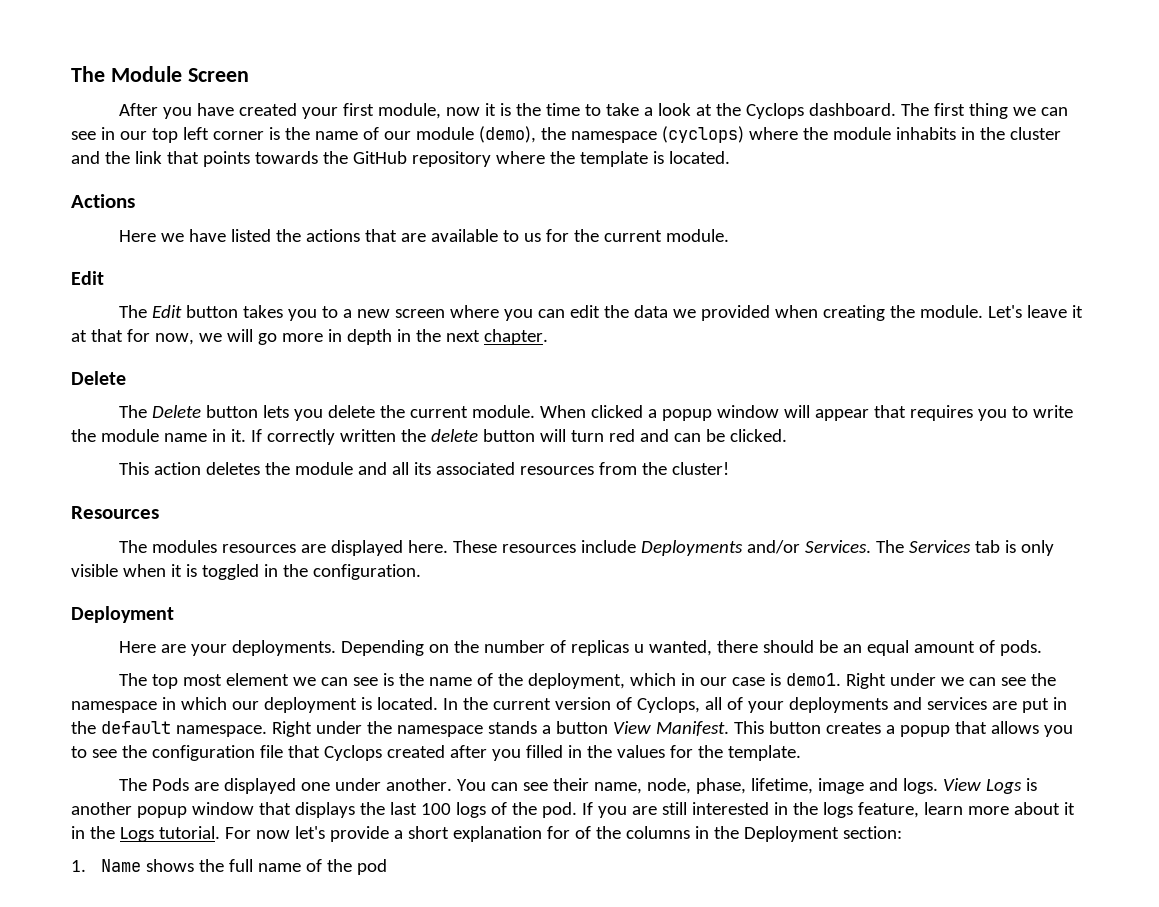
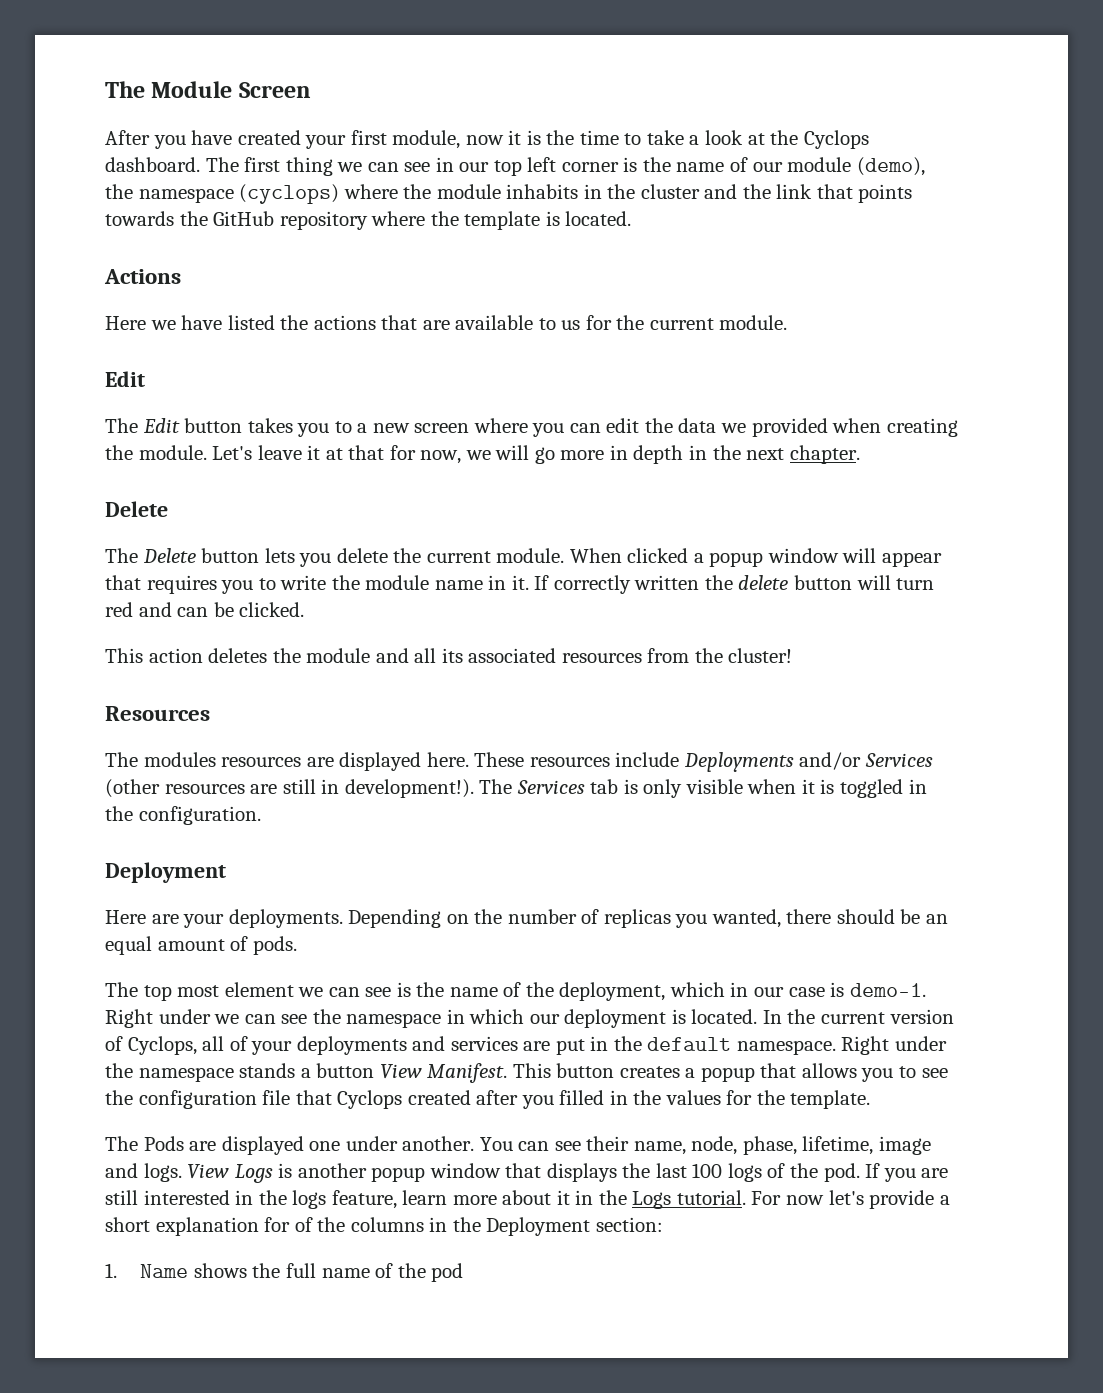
[804,540,871,553] Services. -> [864,753,933,767] [105,779,474,798] Services (other resources are still in development!).
[633,644,644,653] u -> [675,914,708,928] you
[785,673,841,686] demo1. -> [849,983,926,997] demo-1.

